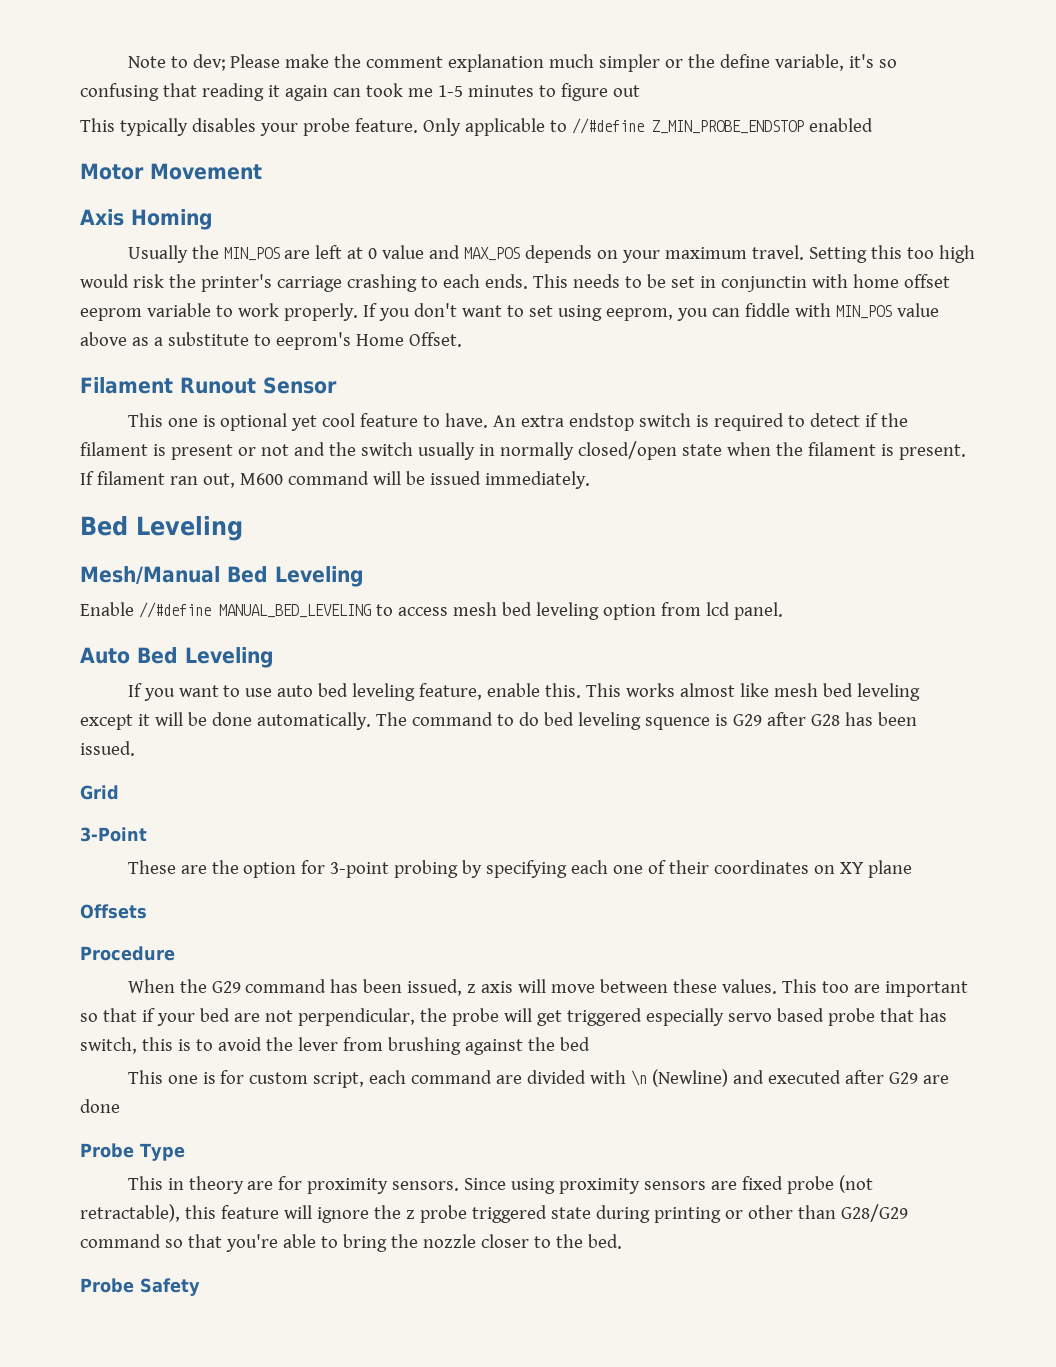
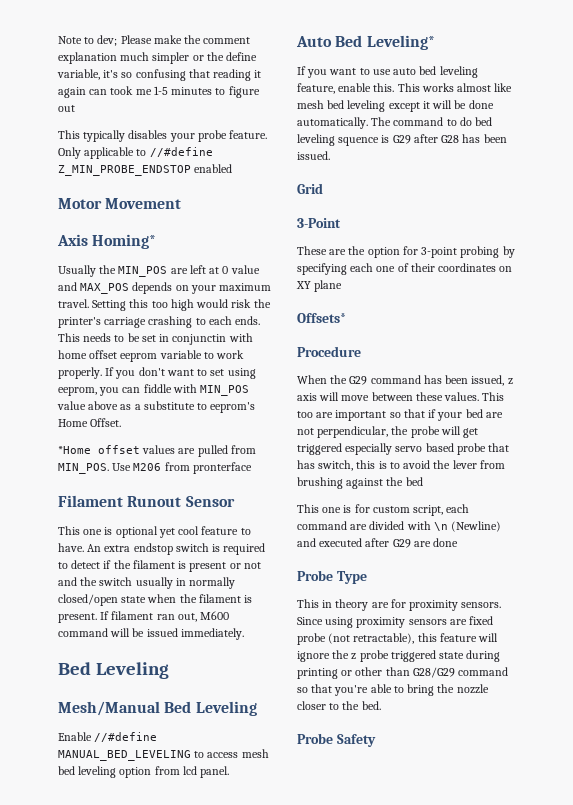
[131,209,213,230] Homing -> [92,234,157,249] Homing*
(462, 339) none -> [58,445,256,457] [58,462,252,474] // *Home offset values are pulled from MIN_POS. Use M206 from pronterface
[185,647,274,668] Leveling -> [366,35,435,50] Leveling*
[80,904,147,919] Offsets -> [297,313,346,323] Offsets*

